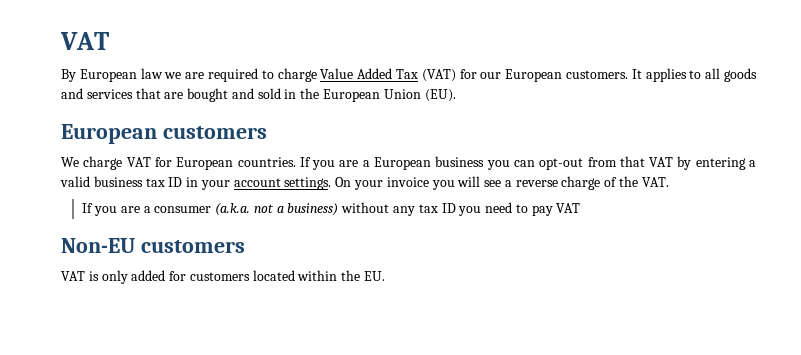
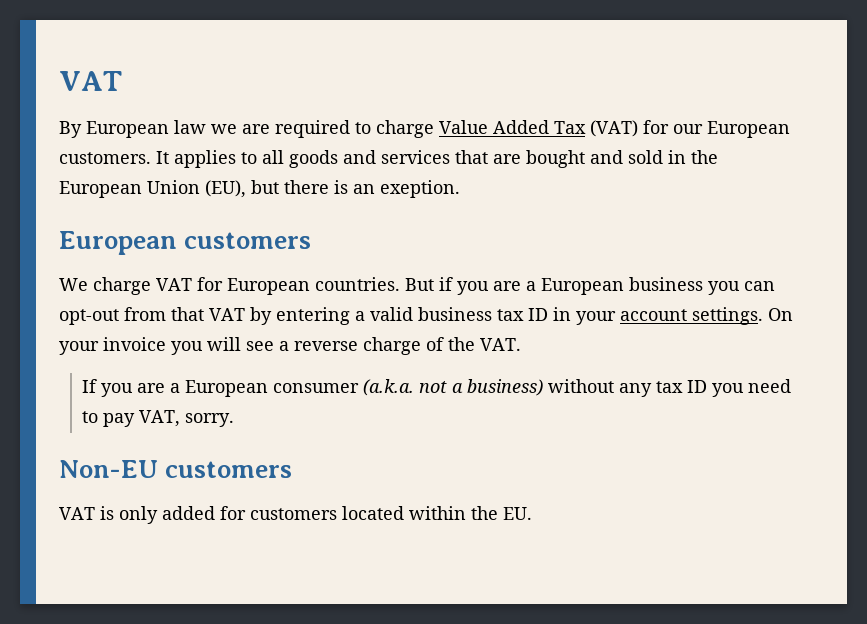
[424,89,456,102] (EU). -> [205,180,460,198] (EU), but there is an exeption.
[299,157,311,167] If -> [405,277,453,291] But if
(151, 209) none -> [185,380,269,397] European
[556,203,581,213] VAT -> [139,410,235,427] VAT, sorry.

